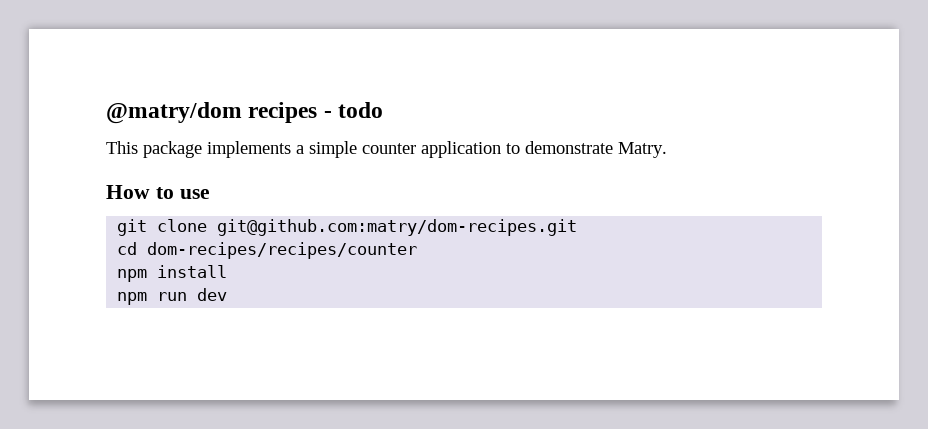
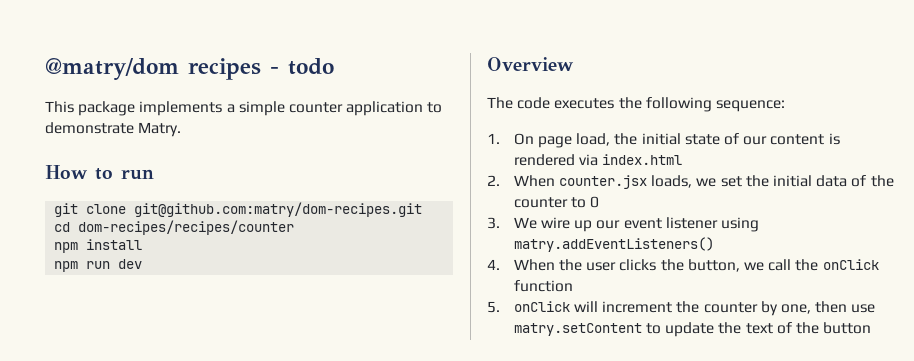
[179,189,210,199] use -> [121,169,154,180] run
(228, 294) none -> [487,57,574,71] [487,97,785,112] [487,133,840,148] [513,154,683,166] [487,175,894,189] [513,196,600,208] [487,217,760,232] [513,237,714,252] [487,259,879,272] [513,280,573,292] [487,301,876,316] [513,322,872,337] // Overview // The code executes the following sequence: // 1. On page load, the initial state of our content is rendered via index.html // 2. When counter.jsx loads, we set the initial data of the counter to 0 // 3. We wire up our event listener using matry.addEventListeners() // 4. When the user clicks the button, we call the onClick function // 5. onClick will increment the counter by one, then use matry.setContent to update the text of the button

